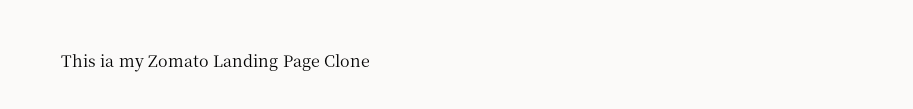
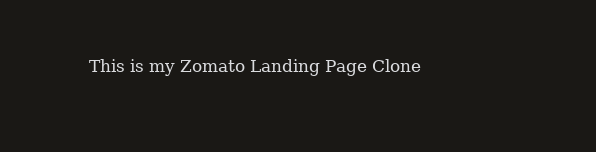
[100,54,115,67] ia -> [130,59,144,72] is

